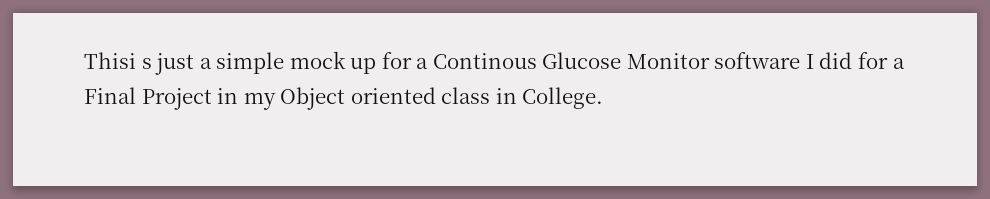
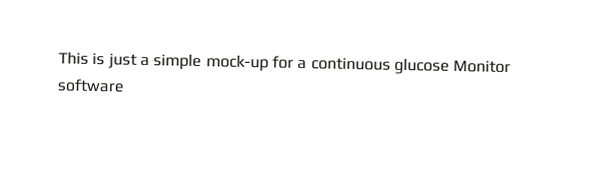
[84,52,152,69] Thisi s -> [58,51,106,66] This is
[289,51,905,74] [84,87,604,110] mock up for a Continous Glucose Monitor software I did for a Final Project in my Object oriented class in College. -> [205,54,512,75] [57,78,125,93] mock-up for a continuous glucose Monitor software

